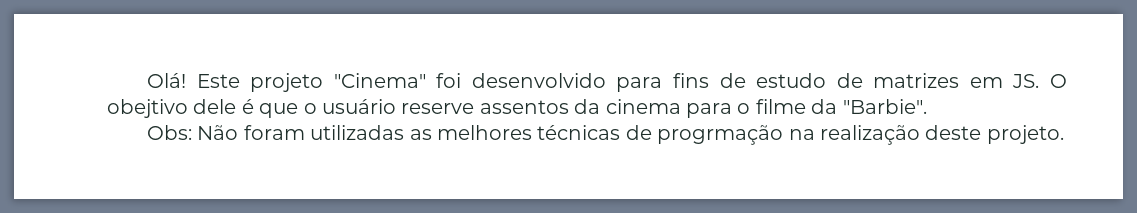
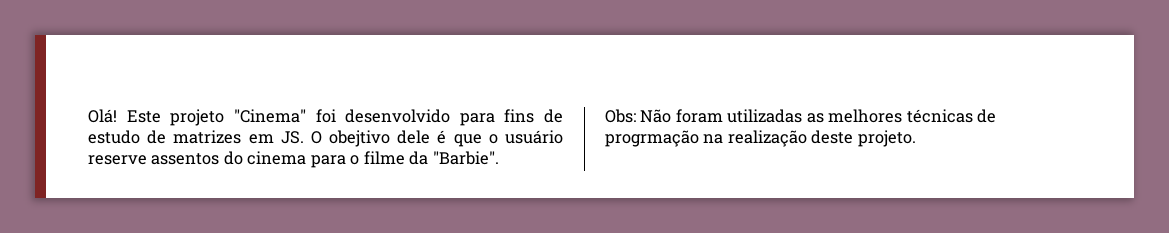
[574,99,601,114] da -> [223,151,243,165] do

